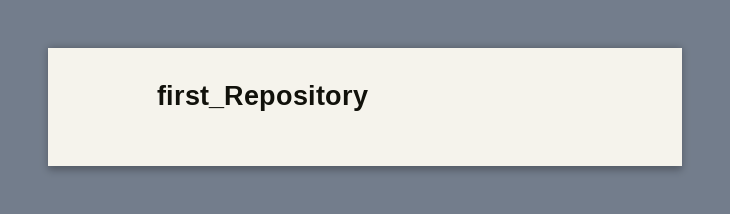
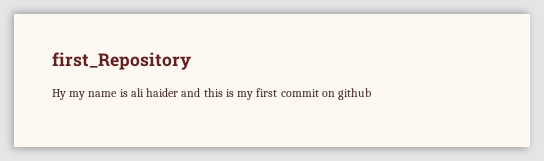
(368, 98) none -> [52,88,372,100] // Hy my name is ali haider and this is my first commit on github

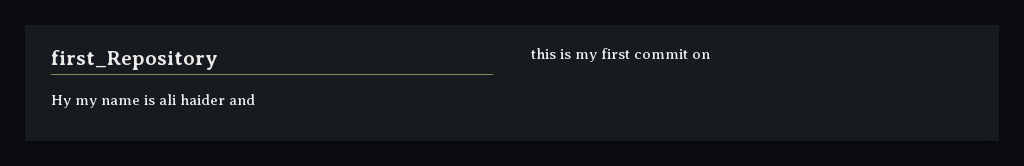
(201, 92) none -> (256, 99) //
[338,88,372,100] github -> (711, 55) none

